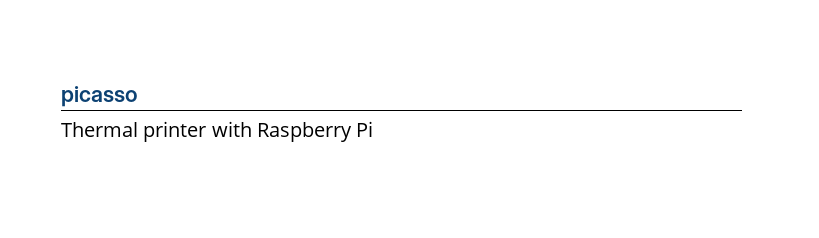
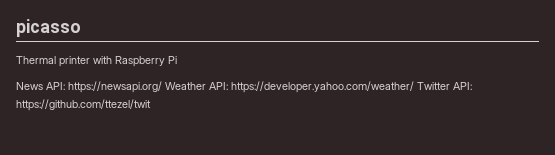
(374, 129) none -> [16,81,472,93] [16,99,151,111] // News API: https://newsapi.org/ Weather API: https://developer.yahoo.com/weather/ Twitter API: https://github.com/ttezel/twit

